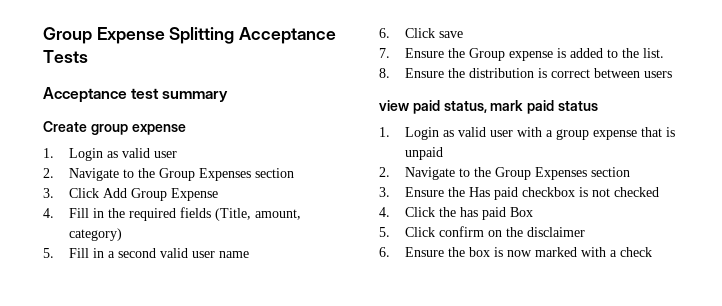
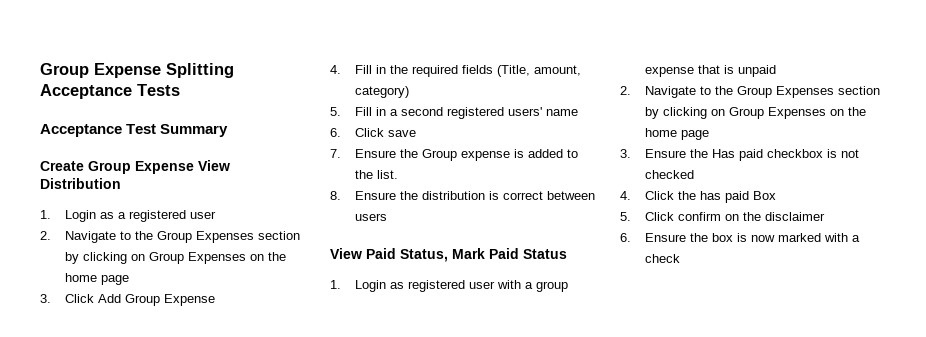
[131,88,229,102] test summary -> [126,124,229,137] Test Summary
[90,124,186,135] [43,148,151,161] group expense // 1. Login as valid -> [88,160,230,174] [40,178,121,189] [40,210,187,222] Group Expense View Distribution // 1. Login as a registered
(295, 173) none -> [65,252,287,264] [65,273,130,285] by clicking on Group Expenses on the home page
[160,248,216,258] valid user -> [447,107,543,119] registered users'
[379,100,598,114] [379,127,487,140] view paid status, mark paid status // 1. Login as valid -> [330,248,567,262] [330,280,466,292] View Paid Status, Mark Paid Status // 1. Login as registered
(631, 172) none -> [645,107,867,119] [645,128,710,140] by clicking on Group Expenses on the home page

